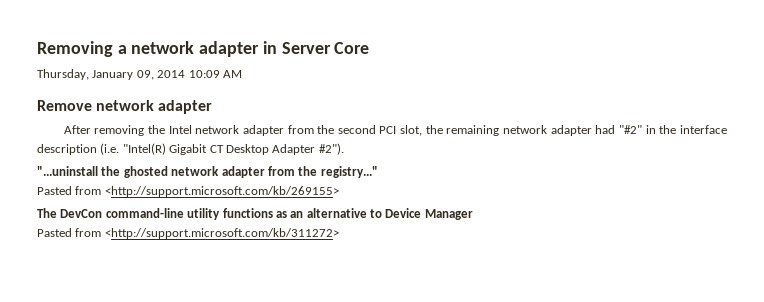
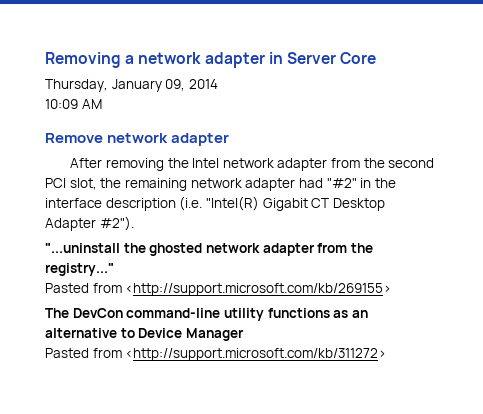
(186, 74) none -> (218, 84) //

